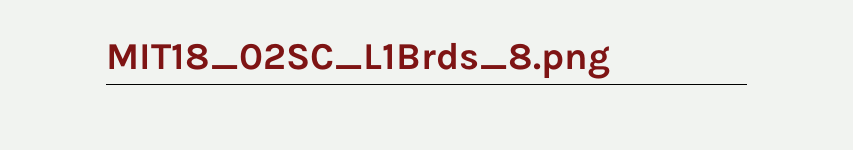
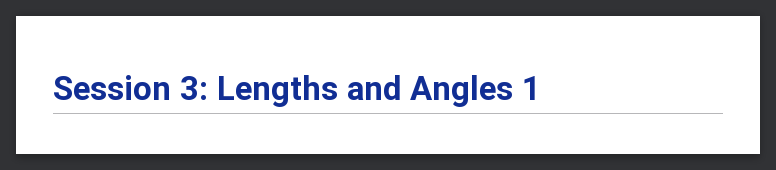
[106,42,610,79] MIT18_02SC_L1Brds_8.png -> [53,75,541,107] Session 3: Lengths and Angles 1

